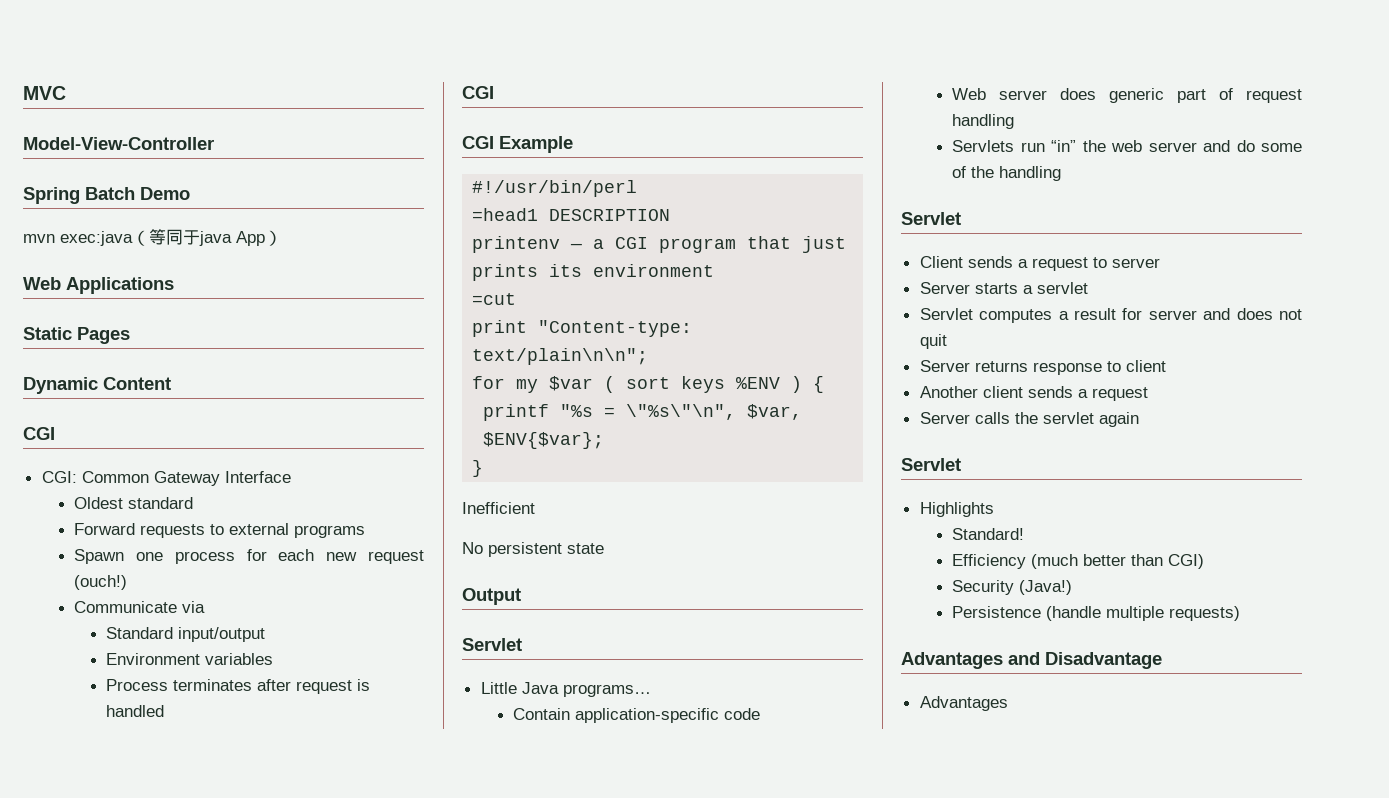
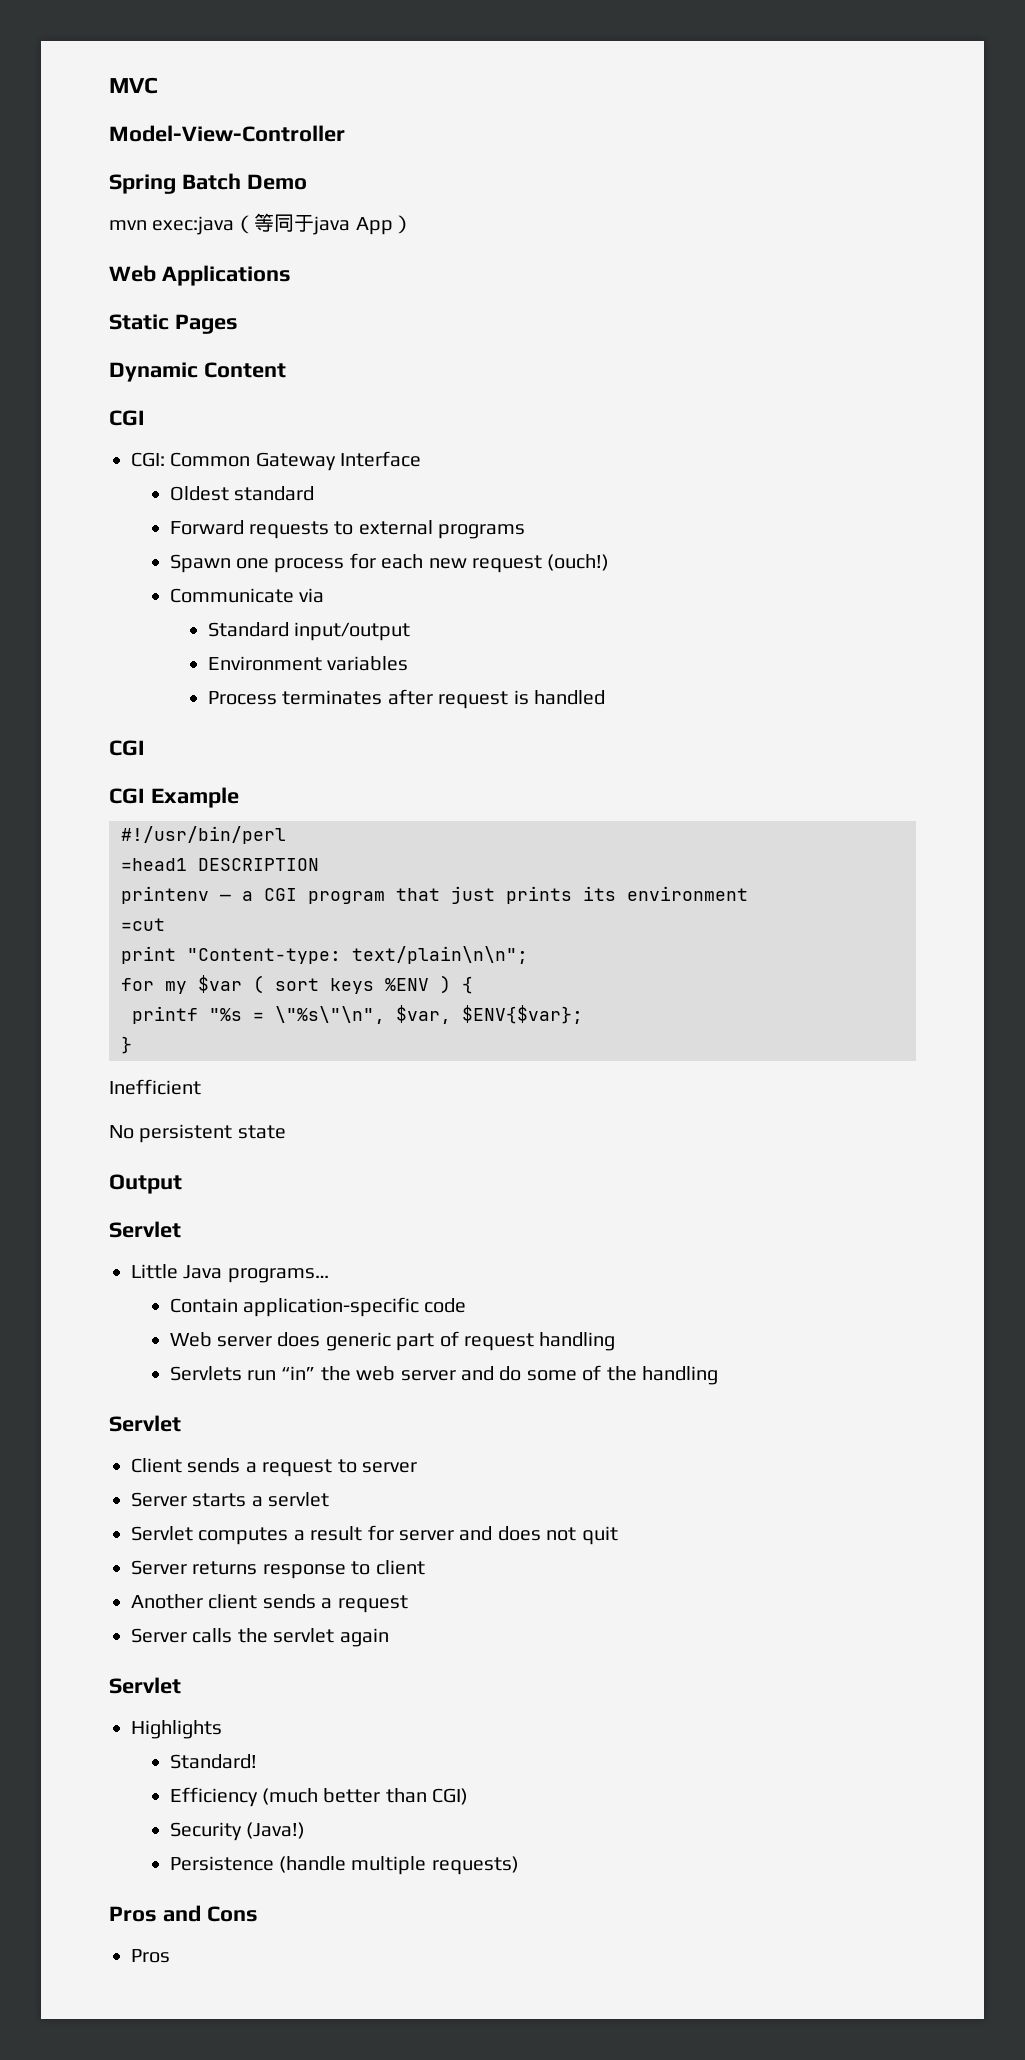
[901,652,1162,669] [919,696,1008,711] Advantages and Disadvantage // Advantages -> [109,1905,258,1922] [131,1949,170,1963] Pros and Cons // Pros

